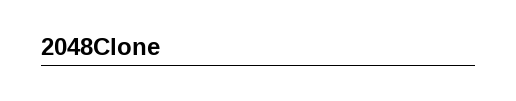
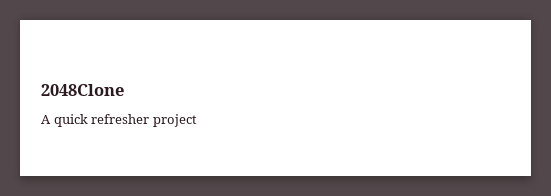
(160, 46) none -> [41,114,197,127] // A quick refresher project

